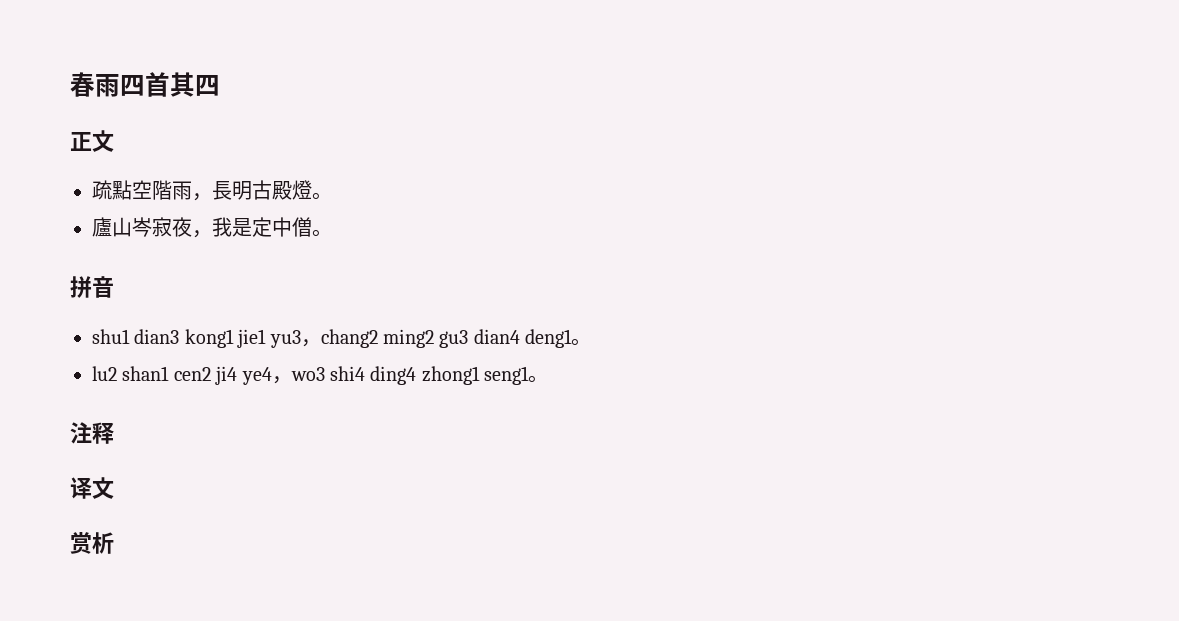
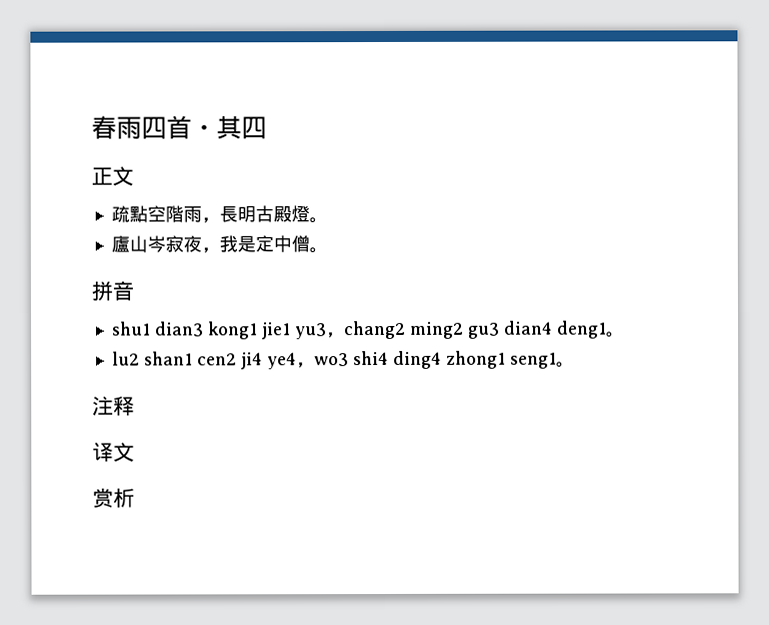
(170, 84) none -> [191,124,217,137] ・

